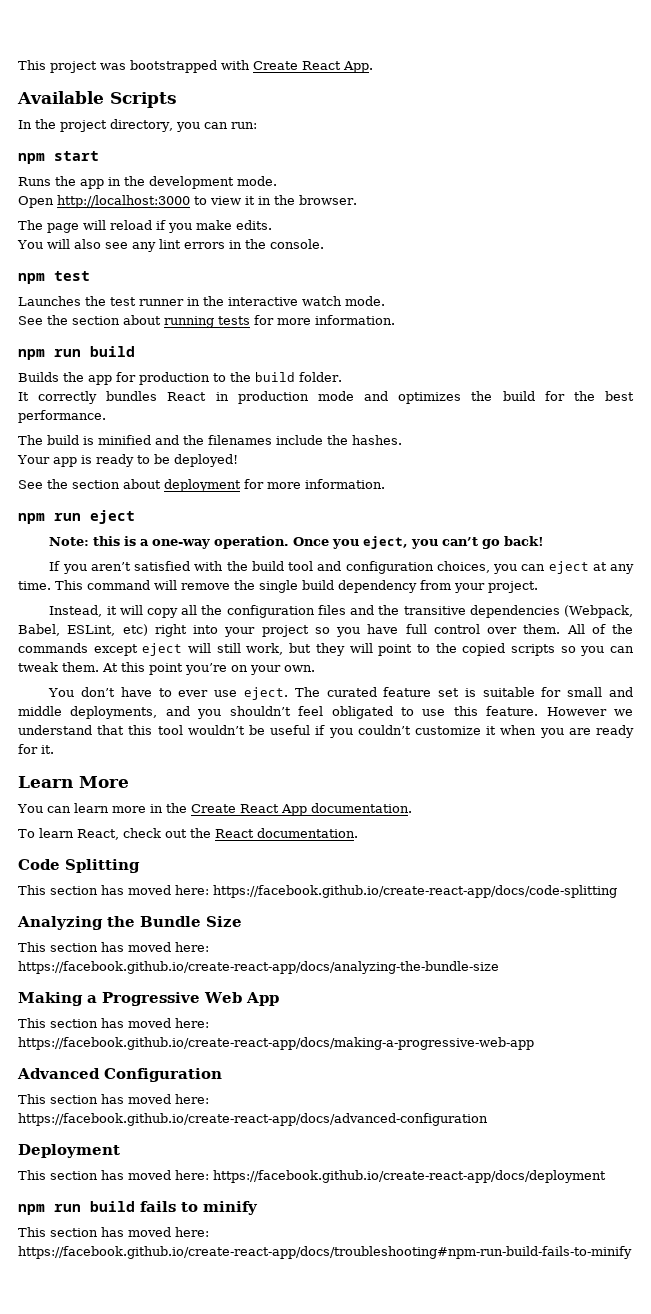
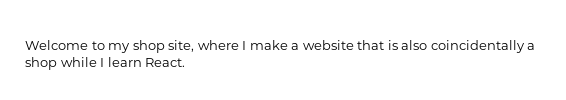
[18,60,373,73] [17,91,177,108] [18,119,257,132] [18,151,99,164] [18,176,277,189] [18,195,357,208] [18,220,272,233] [17,239,324,252] [18,271,90,284] [18,296,385,306] [18,315,395,328] [18,346,135,360] [18,372,342,385] [18,391,634,404] [18,410,106,423] [18,435,402,445] [17,454,238,467] [18,479,385,492] [18,510,135,524] [49,536,545,549] [49,561,634,574] [18,580,538,593] [49,605,634,618] [18,624,633,637] [18,643,634,656] [18,662,315,675] [48,687,634,700] [18,706,633,719] [18,725,634,738] [18,744,54,754] [18,776,129,788] [17,803,412,816] [18,828,358,840] [18,859,140,873] [18,885,617,898] [17,916,242,930] [18,942,209,952] [18,961,499,974] [18,992,279,1006] [18,1018,209,1028] [18,1037,534,1050] [17,1068,222,1082] [18,1094,209,1104] [18,1113,488,1126] [18,1144,120,1158] [18,1170,606,1183] [18,1201,258,1215] [18,1227,209,1237] [18,1246,632,1259] This project was bootstrapped with Create React App. // Available Scripts // In the project directory, you can run: // npm start // Runs the app in the development mode. // Open http://localhost:3000 to view it in the browser. // The page will reload if you make edits. // You will also see any lint errors in the console. // npm test // Launches the test runner in the interactive watch mode. // See the section about running tests for more information. // npm run build // Builds the app for production to the build folder. // It correctly bundles React in production mode and optimizes the build for the best performance. // The build is minified and the filenames include the hashes. // Your app is ready to be deployed! // See the section about deployment for more information. // npm run eject // Note: this is a one-way operation. Once you eject, you can’t go back! // If you aren’t satisfied with the build tool and configuration choices, you can eject at any time. This command will remove the single build dependency from your project. // Instead, it will copy all the configuration files and the transitive dependencies (Webpack, Babel, ESLint, etc) right into your project so you have full control over them. All of the commands except eject will still work, but they will point to the copied scripts so you can tweak them. At this point you’re on your own. // You don’t have to ever use eject. The curated feature set is suitable for small and middle deployments, and you shouldn’t feel obligated to use this feature. However we understand that this tool wouldn’t be useful if you couldn’t customize it when you are ready for it. // Learn More // You can learn more in the Create React App documentation. // To learn React, check out the React documentation. // Code Splitting // This section has moved here: https://facebook.github.io/create-react-app/docs/code-splitting // Analyzing the Bundle Size // This section has moved here: https://facebook.github.io/create-react-app/docs/analyzing-the-bundle-size // Making a Progressive Web App // This section has moved here: https://facebook.github.io/create-react-app/docs/making-a-progressive-web-app // Advanced Configuration // This section has moved here: https://facebook.github.io/create-react-app/docs/advanced-configuration // Deployment // This section has moved here: https://facebook.github.io/create-react-app/docs/deployment // npm run build fails to minify // This section has moved here: https://facebook.github.io/create-react-app/docs/troubleshooting#npm-run-build-fails-to-minify -> [25,40,536,53] [25,57,186,70] Welcome to my shop site, where I make a website that is also coincidentally a shop while I learn React.

